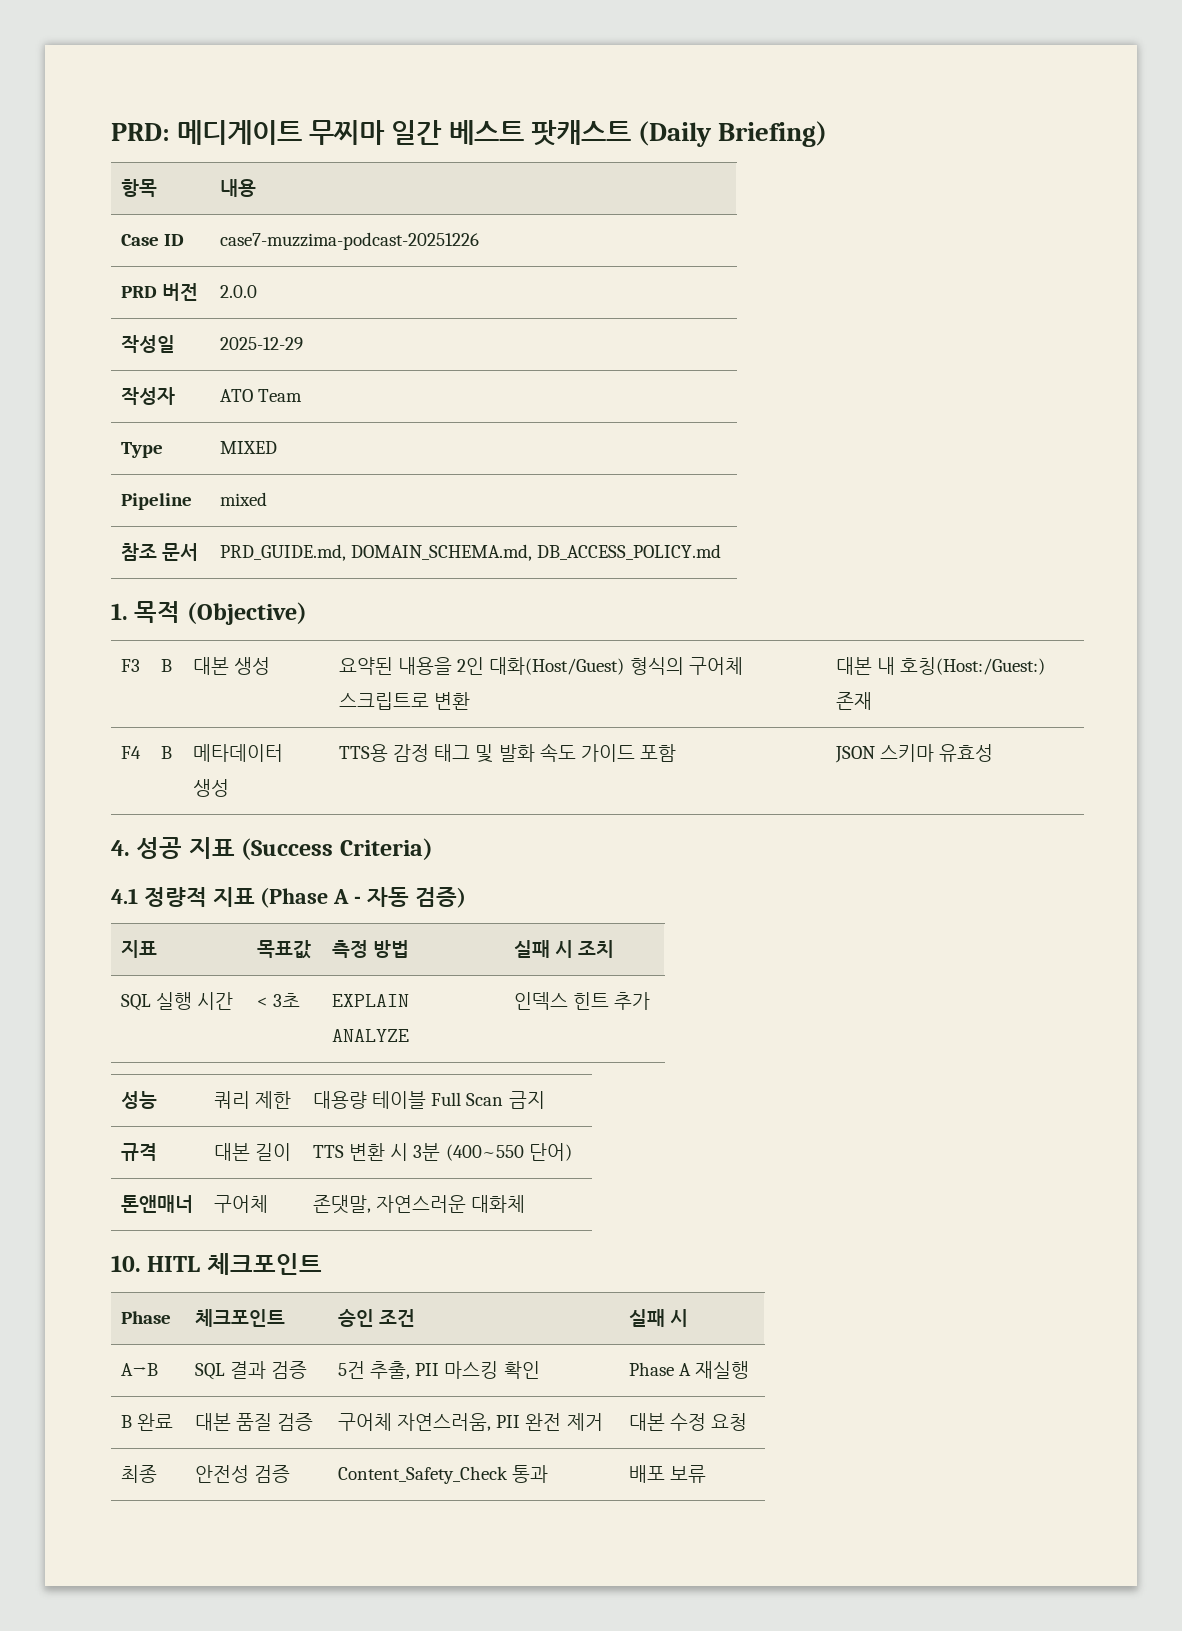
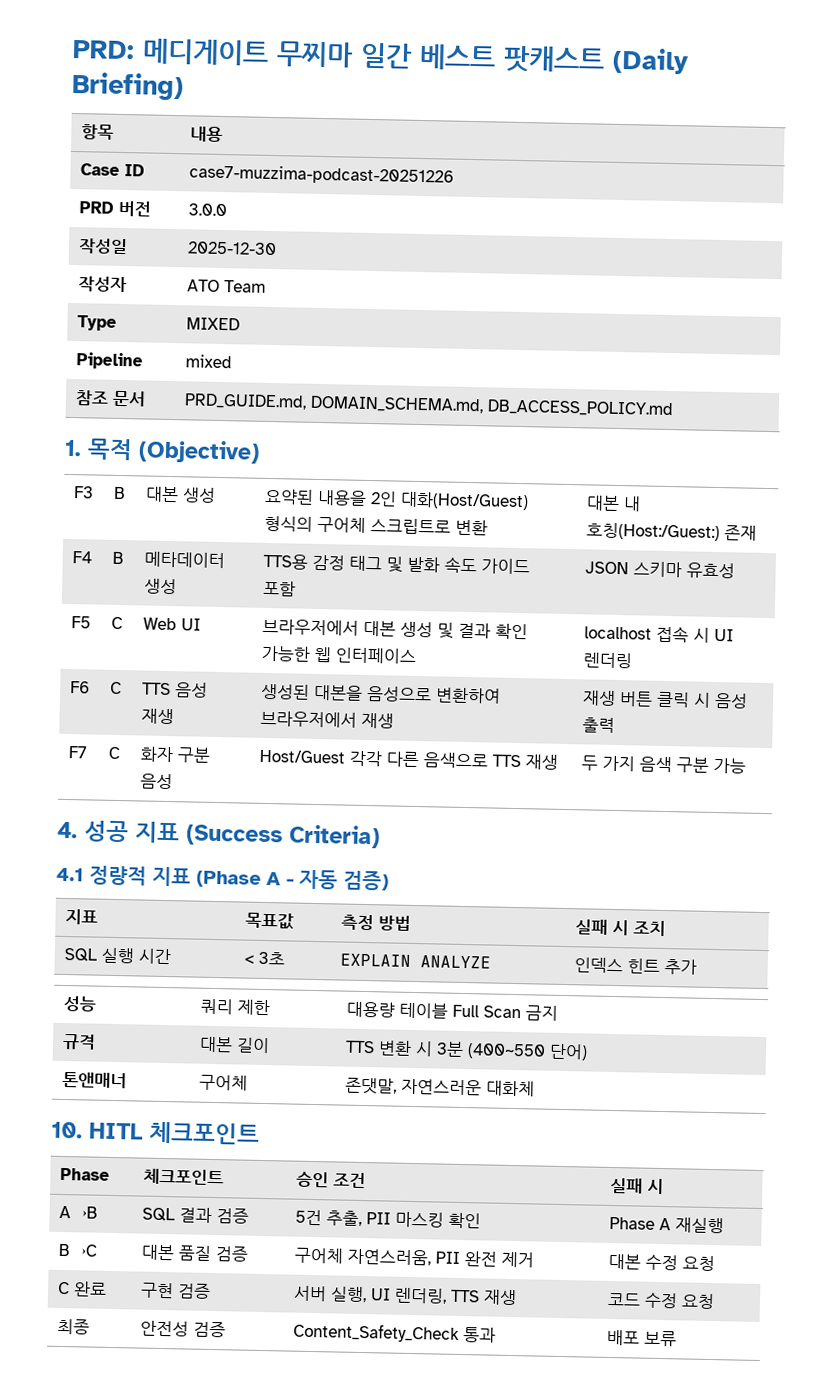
[220,285,258,298] 2.0.0 -> [188,203,228,217] 3.0.0
[220,337,304,350] 2025-12-29 -> [187,241,278,256] 2025-12-30
(994, 753) none -> [71,616,92,629] [111,616,124,630] [143,617,202,631] [262,618,529,640] [261,645,418,664] [584,625,735,643] [583,652,633,669] [70,681,91,694] [110,681,123,695] [142,682,209,698] [141,708,175,725] [260,683,502,704] [260,710,395,729] [582,690,749,709] [582,717,616,733] [68,746,89,759] [108,746,121,760] [140,746,211,763] [140,773,174,790] [259,749,559,770] [581,755,747,774] // F5 | C | Web UI | 브라우저에서 대본 생성 및 결과 확인 가능한 웹 인터페이스 | localhost 접속 시 UI 렌더링 // F6 | C | TTS 음성 재생 | 생성된 대본을 음성으로 변환하여 브라우저에서 재생 | 재생 버튼 클릭 시 음성 출력 // F7 | C | 화자 구분 음성 | Host/Guest 각각 다른 음색으로 TTS 재생 | 두 가지 음색 구분 가능
[121,1413,174,1431] B 완료 -> [58,1243,99,1257] B→C
(748, 1422) none -> [58,1281,108,1297] [140,1282,212,1299] [293,1285,518,1306] [607,1292,716,1310] // C 완료 | 구현 검증 | 서버 실행, UI 렌더링, TTS 재생 | 코드 수정 요청

